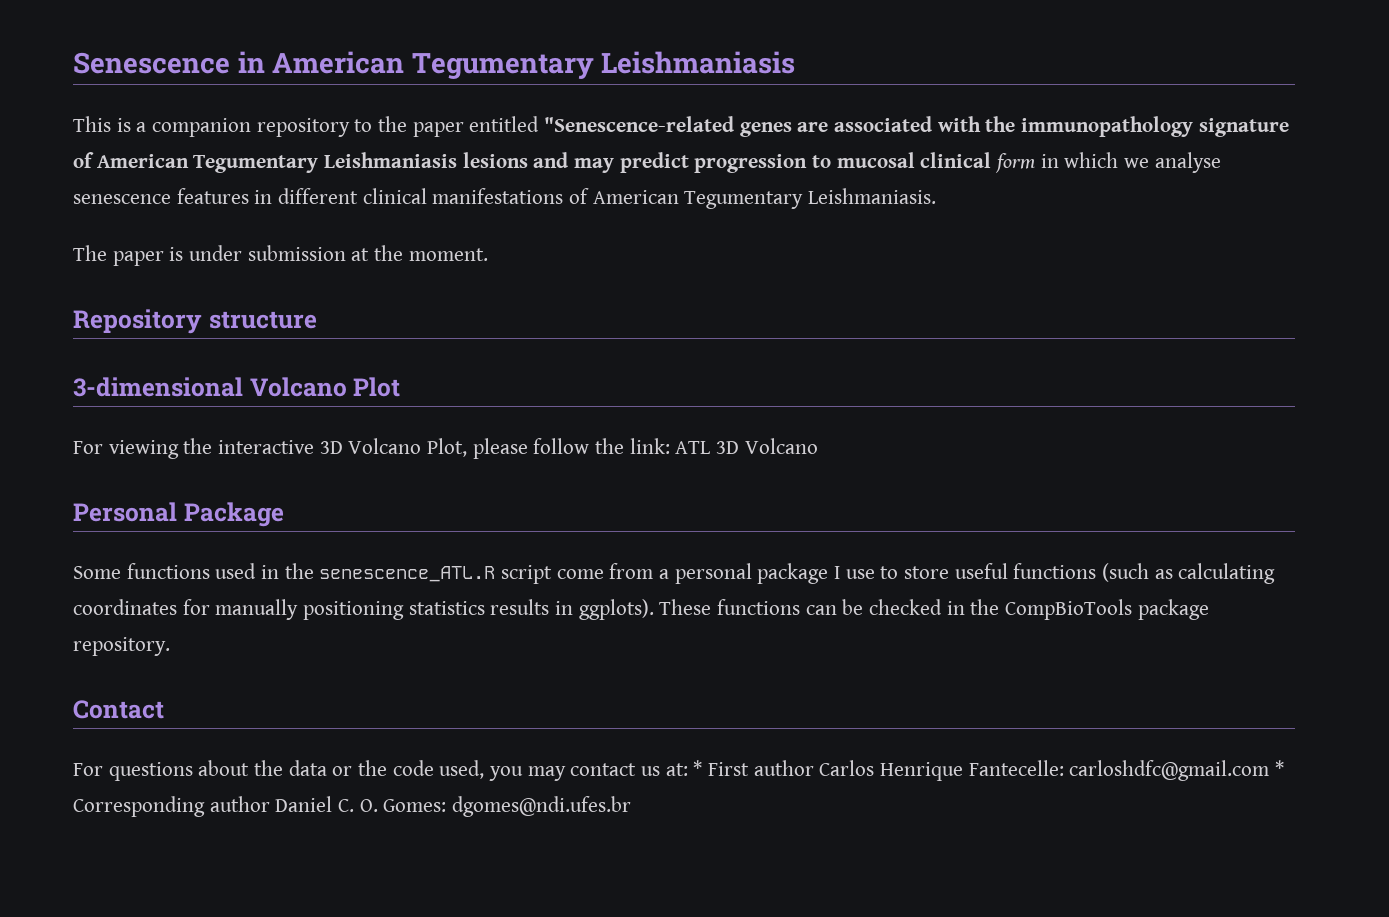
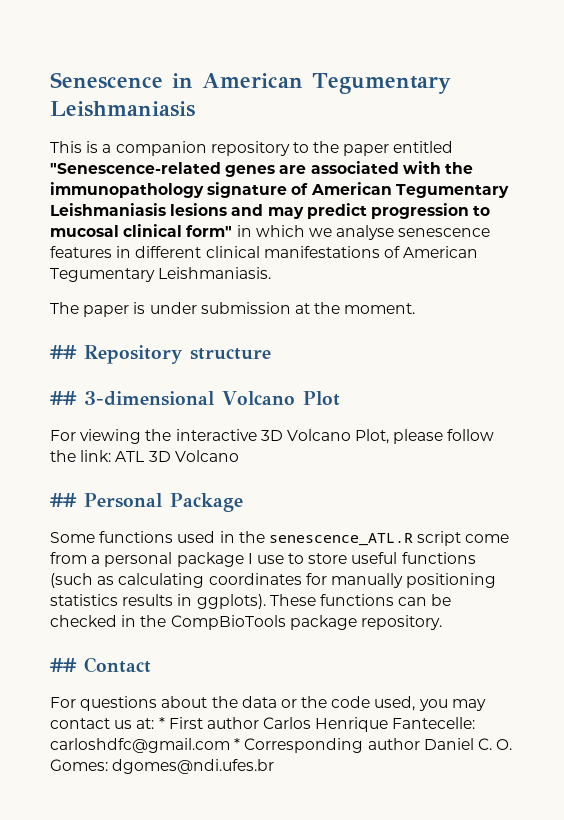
[995,153,1036,173] form -> [186,225,233,237] form"
(488, 254) none -> [50,345,77,359] ##
(317, 320) none -> [50,391,77,405] ##
(818, 446) none -> [50,493,77,507] ##
(170, 646) none -> [50,658,77,672] ##

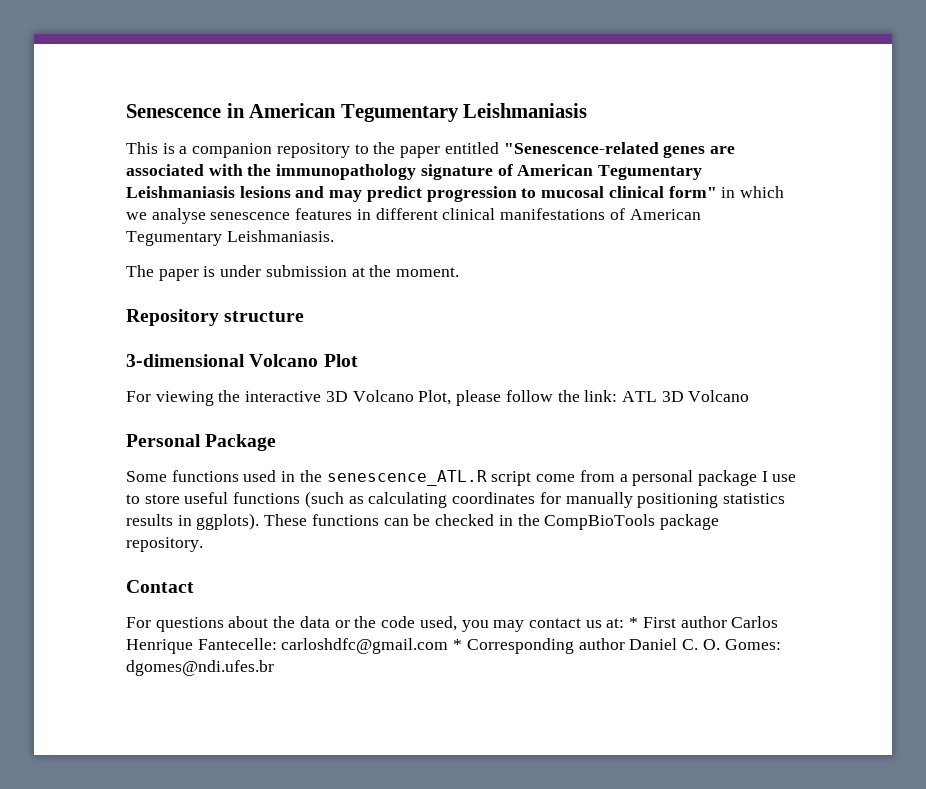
[50,345,77,359] ## -> (460, 272) none
[50,391,77,405] ## -> (305, 316) none
[50,493,77,507] ## -> (750, 396) none
[50,658,77,672] ## -> (203, 544) none

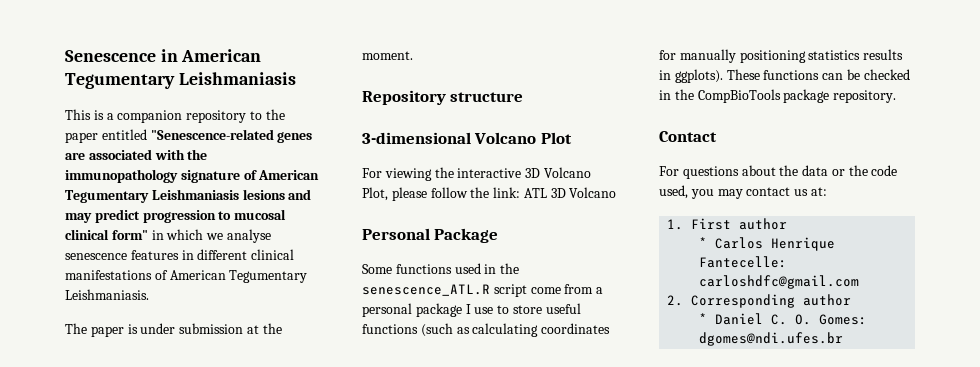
[629,617,639,628] * -> [667,219,684,230] // 1.
(727, 622) none -> [699,237,708,248] // *
[453,639,463,650] * -> [667,295,684,306] // 2.
(625, 644) none -> [699,313,708,324] // *

